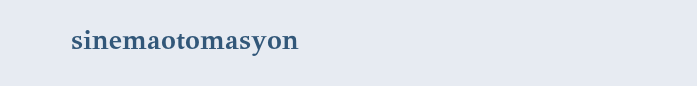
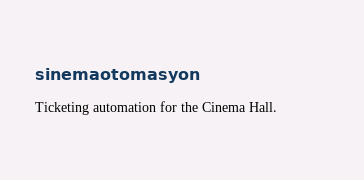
(299, 43) none -> [35,101,277,115] // Ticketing automation for the Cinema Hall.

